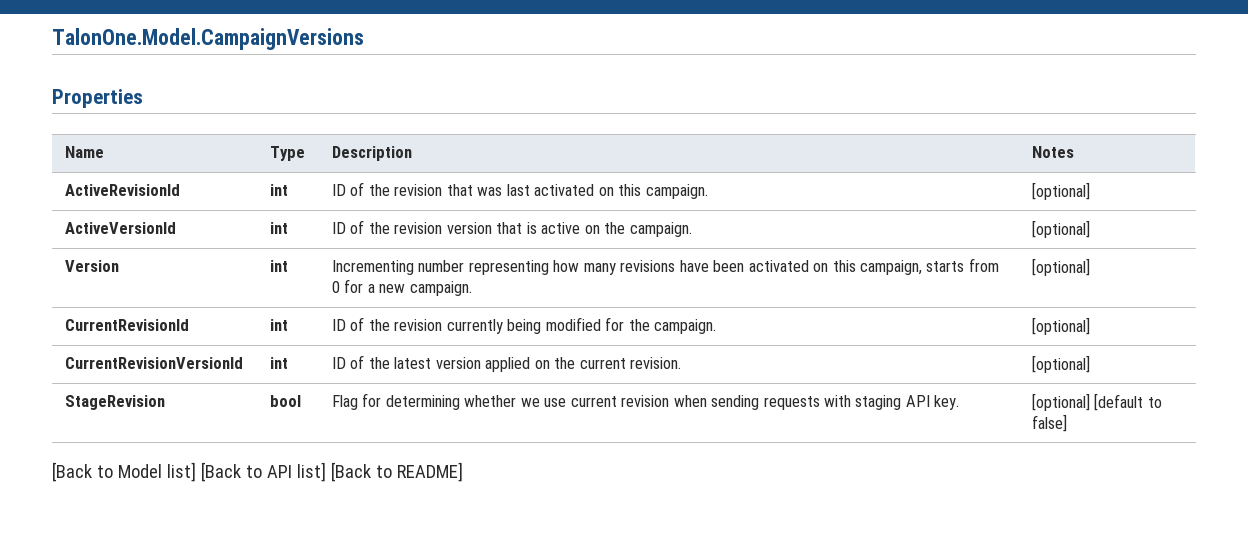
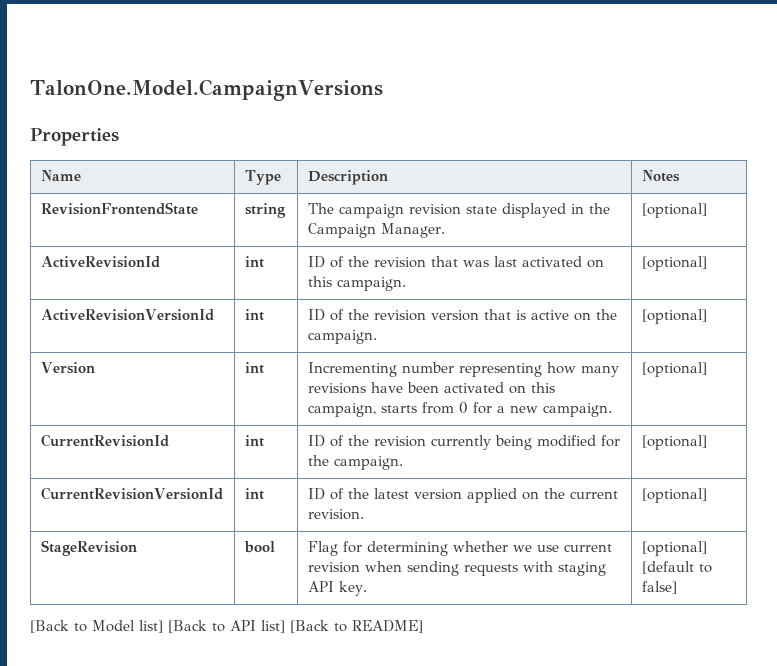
(1075, 152) none -> [40,202,198,215] [244,203,286,218] [307,203,610,218] [307,223,445,238] [641,203,707,218] // RevisionFrontendState | string | The campaign revision state displayed in the Campaign Manager. | [optional]
[65,222,177,234] ActiveVersionId -> [40,309,214,321] ActiveRevisionVersionId

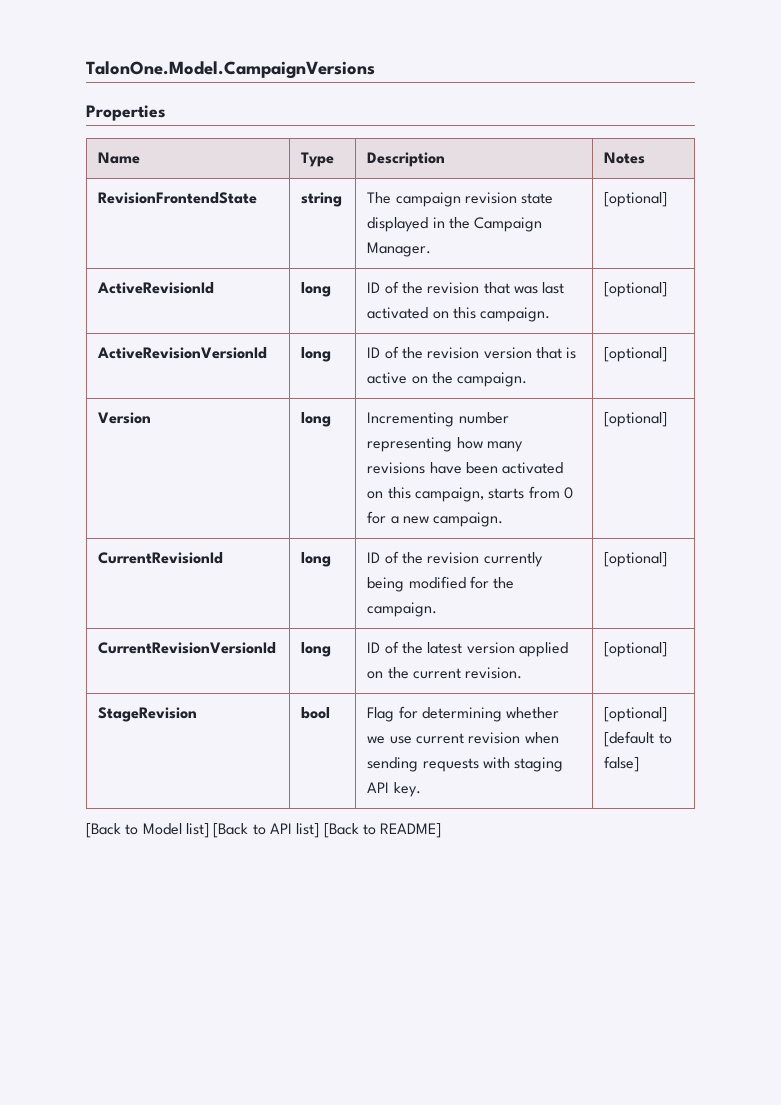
[244,256,264,268] int -> [301,282,332,297] long
[244,309,264,321] int -> [301,347,332,362] long
[244,362,264,374] int -> [301,412,332,427] long
[244,435,264,447] int -> [301,552,332,567] long
[244,488,264,500] int -> [301,642,332,657] long

